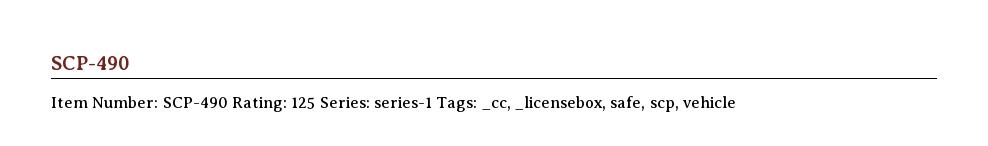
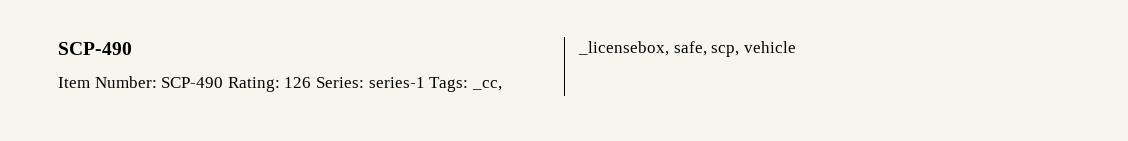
[291,97,316,109] 125 -> [284,77,312,88] 126

